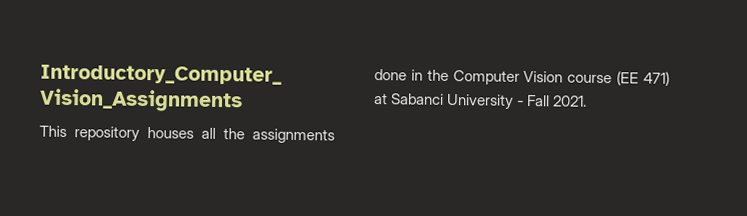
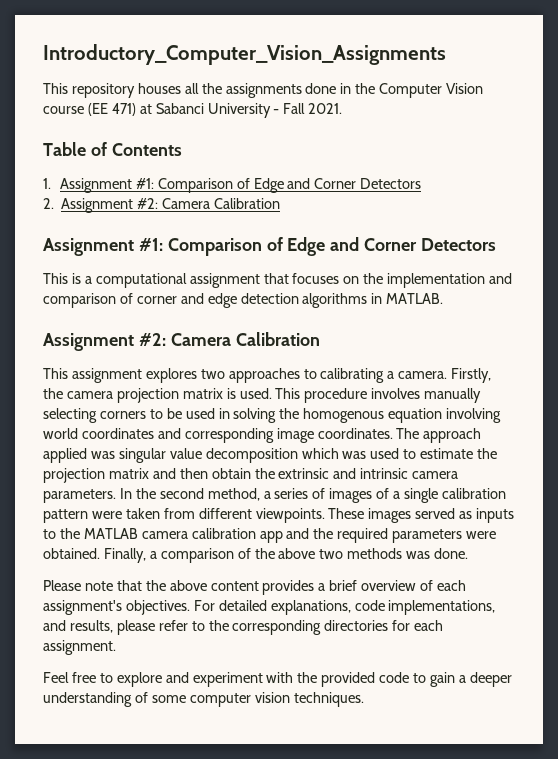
(588, 101) none -> [43,142,182,156] [43,178,422,193] [43,198,280,213] [43,237,497,256] [43,273,513,288] [43,293,444,308] [43,332,320,351] [43,368,492,383] [43,388,482,403] [43,408,502,423] [43,428,482,443] [43,448,498,463] [43,468,459,483] [43,488,506,503] [43,508,515,523] [43,528,497,543] [43,548,469,563] [43,580,467,595] [43,600,496,615] [43,620,444,635] [43,640,116,655] [43,672,512,687] [43,692,364,707] // Table of Contents // 1. Assignment #1: Comparison of Edge and Corner Detectors // 2. Assignment #2: Camera Calibration // Assignment #1: Comparison of Edge and Corner Detectors // This is a computational assignment that focuses on the implementation and comparison of corner and edge detection algorithms in MATLAB. // Assignment #2: Camera Calibration // This assignment explores two approaches to calibrating a camera. Firstly, the camera projection matrix is used. This procedure involves manually selecting corners to be used in solving the homogenous equation involving world coordinates and corresponding image coordinates. The approach applied was singular value decomposition which was used to estimate the projection matrix and then obtain the extrinsic and intrinsic camera parameters. In the second method, a series of images of a single calibration pattern were taken from different viewpoints. These images served as inputs to the MATLAB camera calibration app and the required parameters were obtained. Finally, a comparison of the above two methods was done. // Please note that the above content provides a brief overview of each assignment's objectives. For detailed explanations, code implementations, and results, please refer to the corresponding directories for each assignment. // Feel free to explore and experiment with the provided code to gain a deeper understanding of some computer vision techniques.

